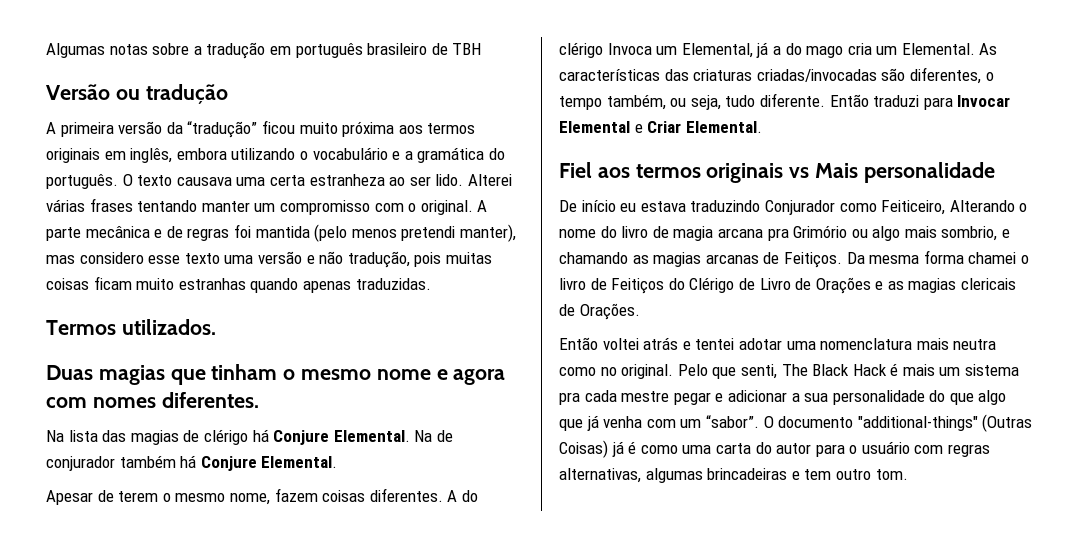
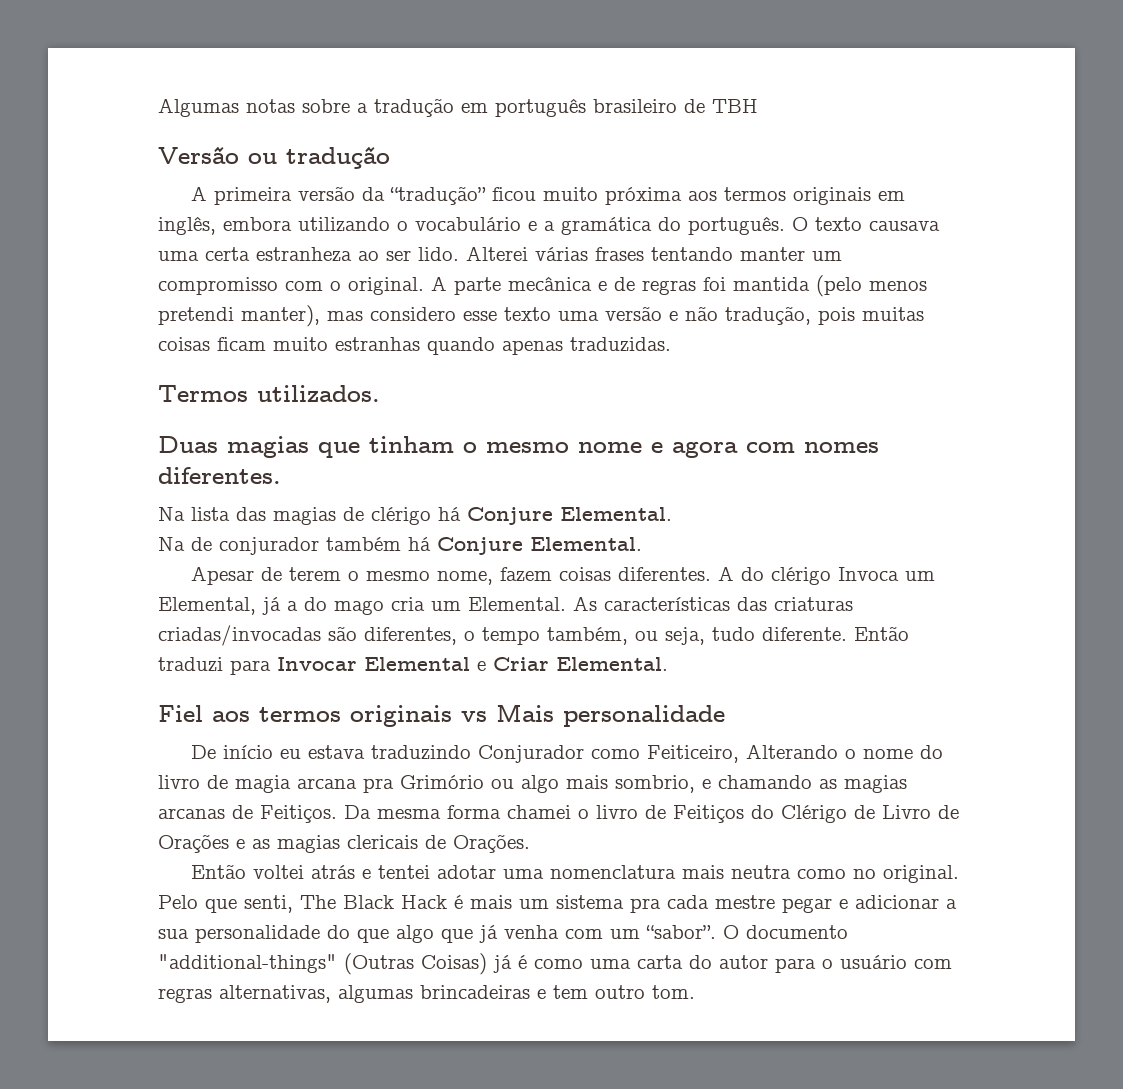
(410, 436) none -> (672, 514) //

